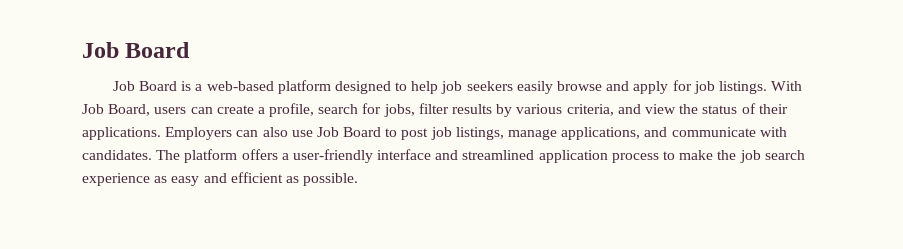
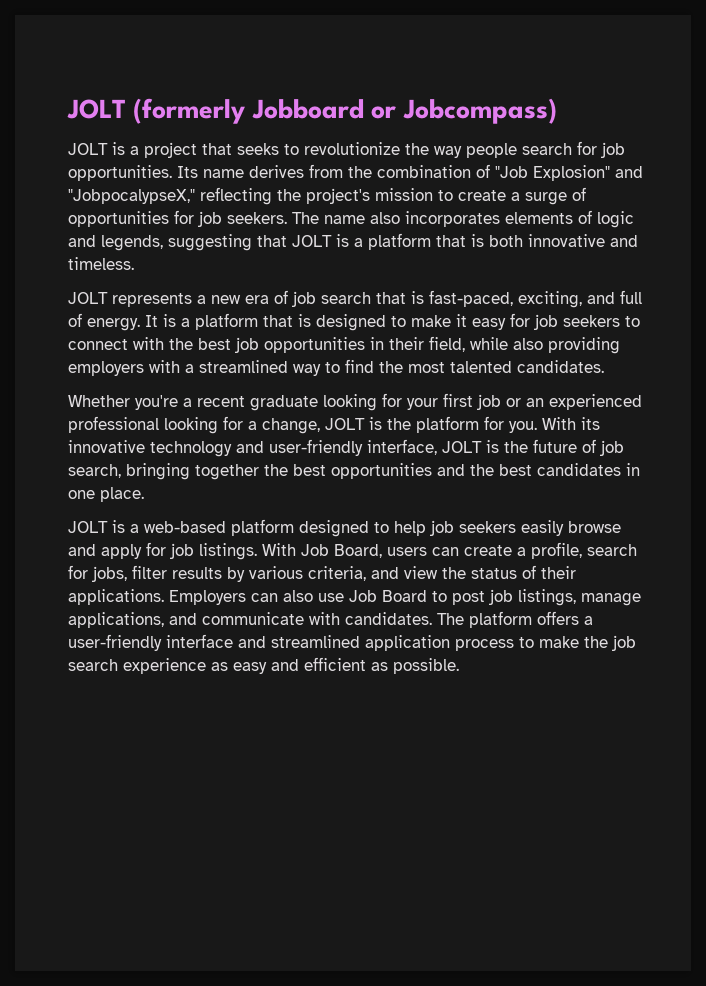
[82,42,191,58] [112,81,177,91] Job Board // Job Board -> [67,98,557,124] [68,141,625,158] [68,164,643,181] [68,187,586,205] [68,210,634,228] [68,233,638,251] [68,257,134,270] [68,290,642,308] [68,313,640,331] [68,336,620,354] [68,359,604,376] [68,393,642,411] [68,416,600,434] [68,439,624,457] [68,463,640,480] [68,487,144,502] [68,521,108,533] JOLT (formerly Jobboard or Jobcompass) // JOLT is a project that seeks to revolutionize the way people search for job opportunities. Its name derives from the combination of "Job Explosion" and "JobpocalypseX," reflecting the project's mission to create a surge of opportunities for job seekers. The name also incorporates elements of logic and legends, suggesting that JOLT is a platform that is both innovative and timeless. // JOLT represents a new era of job search that is fast-paced, exciting, and full of energy. It is a platform that is designed to make it easy for job seekers to connect with the best job opportunities in their field, while also providing employers with a streamlined way to find the most talented candidates. // Whether you're a recent graduate looking for your first job or an experienced professional looking for a change, JOLT is the platform for you. With its innovative technology and user-friendly interface, JOLT is the future of job search, bringing together the best opportunities and the best candidates in one place. // JOLT

